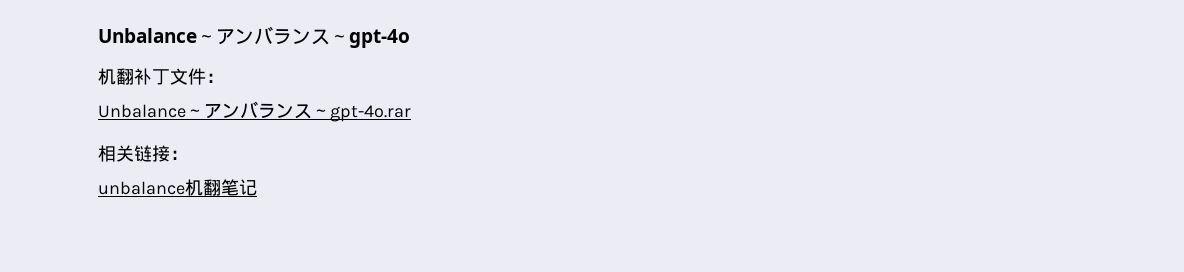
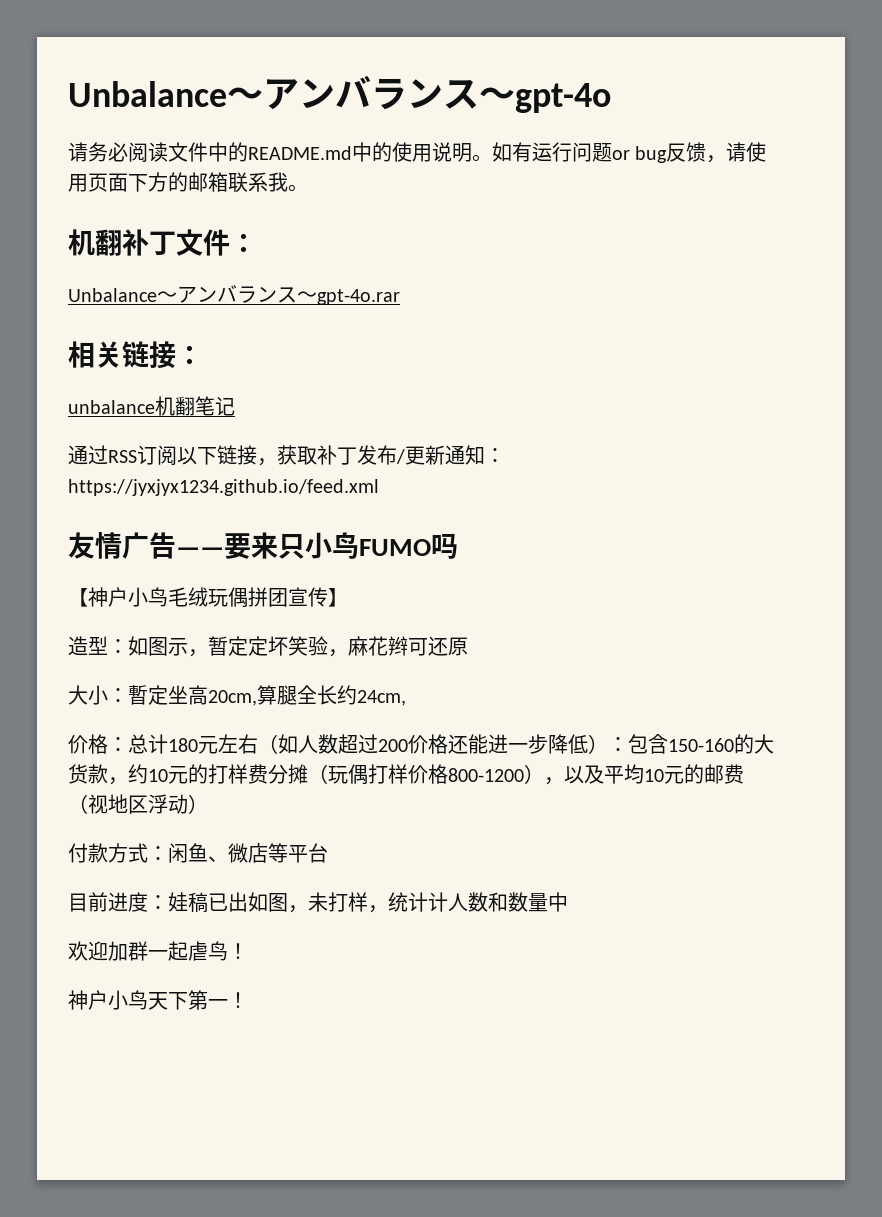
(410, 38) none -> [68,142,767,163] [68,172,308,193] // 请务必阅读文件中的README.md中的使用说明。如有运行问题or bug反馈，请使用页面下方的邮箱联系我。
(257, 187) none -> [68,445,505,466] [68,479,379,496] [68,532,458,559] [68,587,348,608] [68,636,468,657] [68,685,406,706] [68,734,774,754] [68,764,744,785] [68,794,208,814] [68,843,328,863] [68,892,568,913] [68,941,248,961] [68,990,248,1010] // 通过RSS订阅以下链接，获取补丁发布/更新通知：https://jyxjyx1234.github.io/feed.xml // 友情广告——要来只小鸟FUMO吗 // 【神户小鸟毛绒玩偶拼团宣传】 // 造型：如图示，暂定定坏笑验，麻花辫可还原 // 大小：暫定坐高20cm,算腿全长约24cm, // 价格：总计180元左右（如人数超过200价格还能进一步降低）：包含150-160的大货款，约10元的打样费分摊（玩偶打样价格800-1200），以及平均10元的邮费（视地区浮动） // 付款方式：闲鱼、微店等平台 // 目前进度：娃稿已出如图，未打样，统计计人数和数量中 // 欢迎加群一起虐鸟！ // 神户小鸟天下第一！

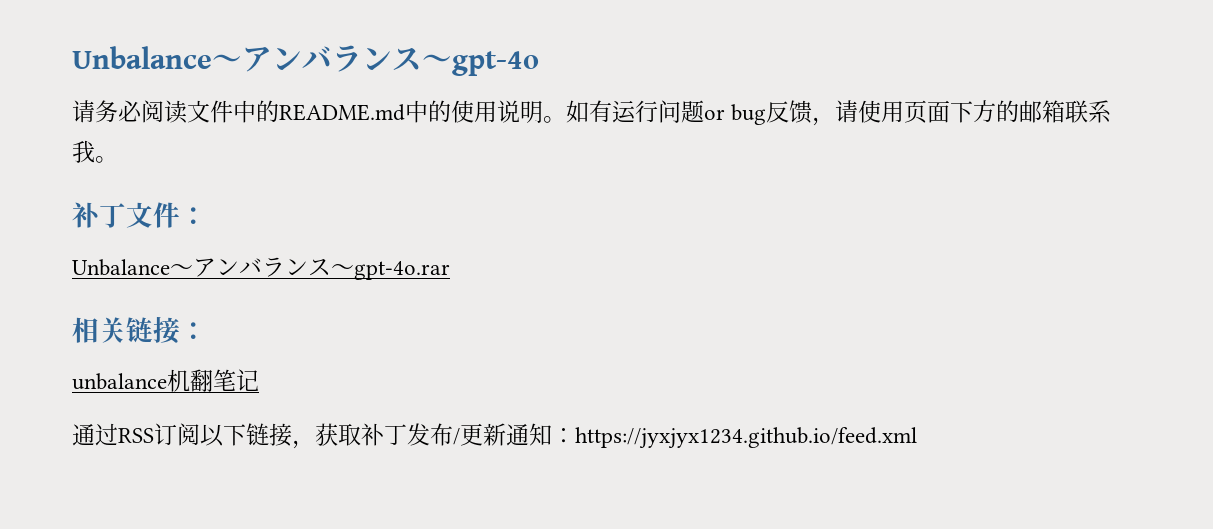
[68,229,122,256] 机翻 -> (118, 159) none
[68,532,458,559] [68,587,348,608] [68,636,468,657] [68,685,406,706] [68,734,774,754] [68,764,744,785] [68,794,208,814] [68,843,328,863] [68,892,568,913] [68,941,248,961] [68,990,248,1010] // 友情广告——要来只小鸟FUMO吗 // 【神户小鸟毛绒玩偶拼团宣传】 // 造型：如图示，暂定定坏笑验，麻花辫可还原 // 大小：暫定坐高20cm,算腿全长约24cm, // 价格：总计180元左右（如人数超过200价格还能进一步降低）：包含150-160的大货款，约10元的打样费分摊（玩偶打样价格800-1200），以及平均10元的邮费（视地区浮动） // 付款方式：闲鱼、微店等平台 // 目前进度：娃稿已出如图，未打样，统计计人数和数量中 // 欢迎加群一起虐鸟！ // 神户小鸟天下第一！ -> (917, 438) none

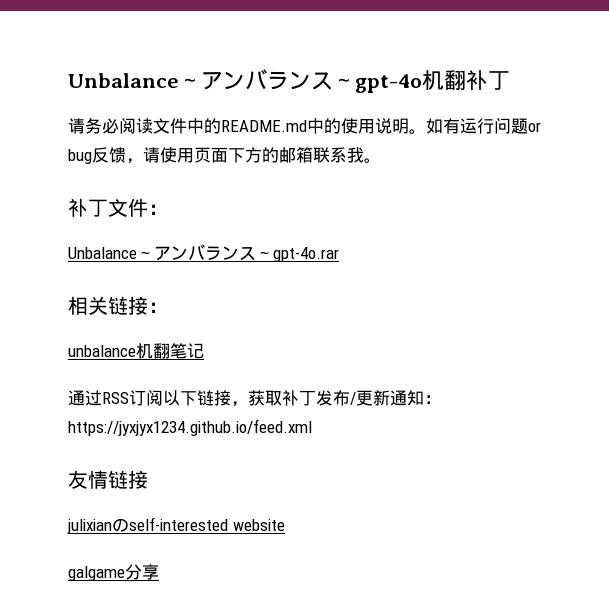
(539, 63) none -> [422,70,510,91] 机翻补丁
(917, 438) none -> [68,470,148,489] [67,517,285,534] [68,564,159,581] // 友情链接 // julixianのself-interested website // galgame分享

